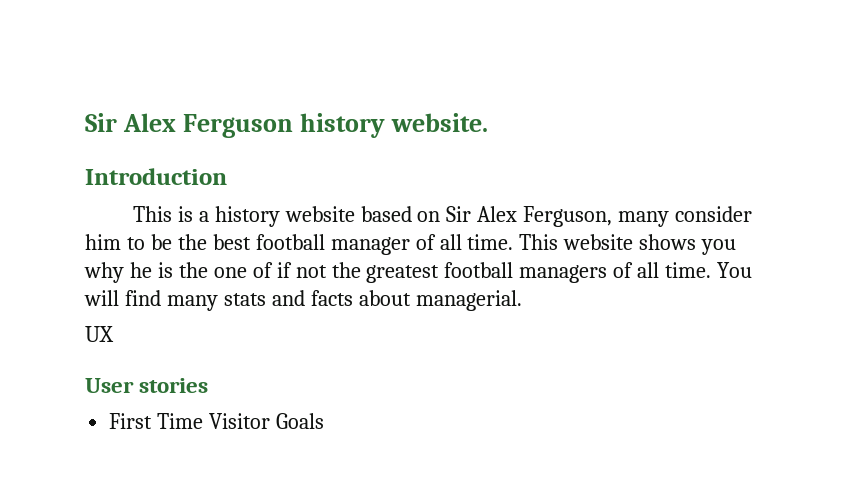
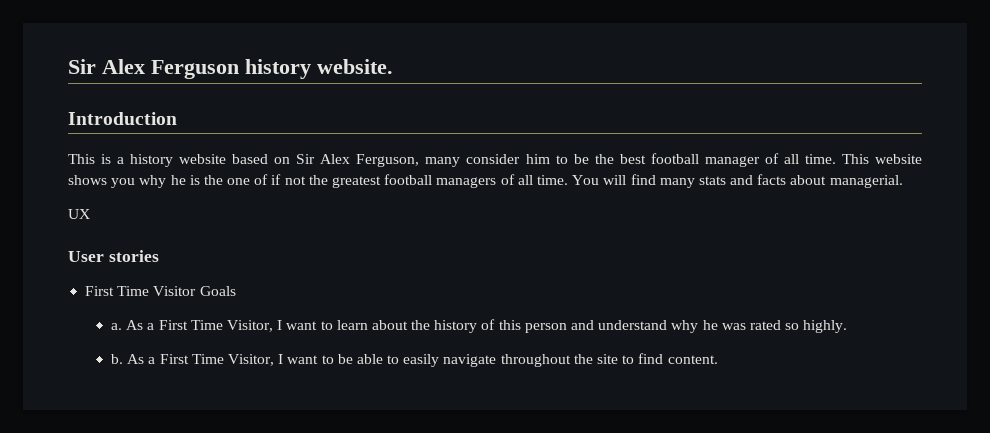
(325, 421) none -> [111,319,848,333] [111,353,718,367] // a. As a First Time Visitor, I want to learn about the history of this person and understand why he was rated so highly. // b. As a First Time Visitor, I want to be able to easily navigate throughout the site to find content.

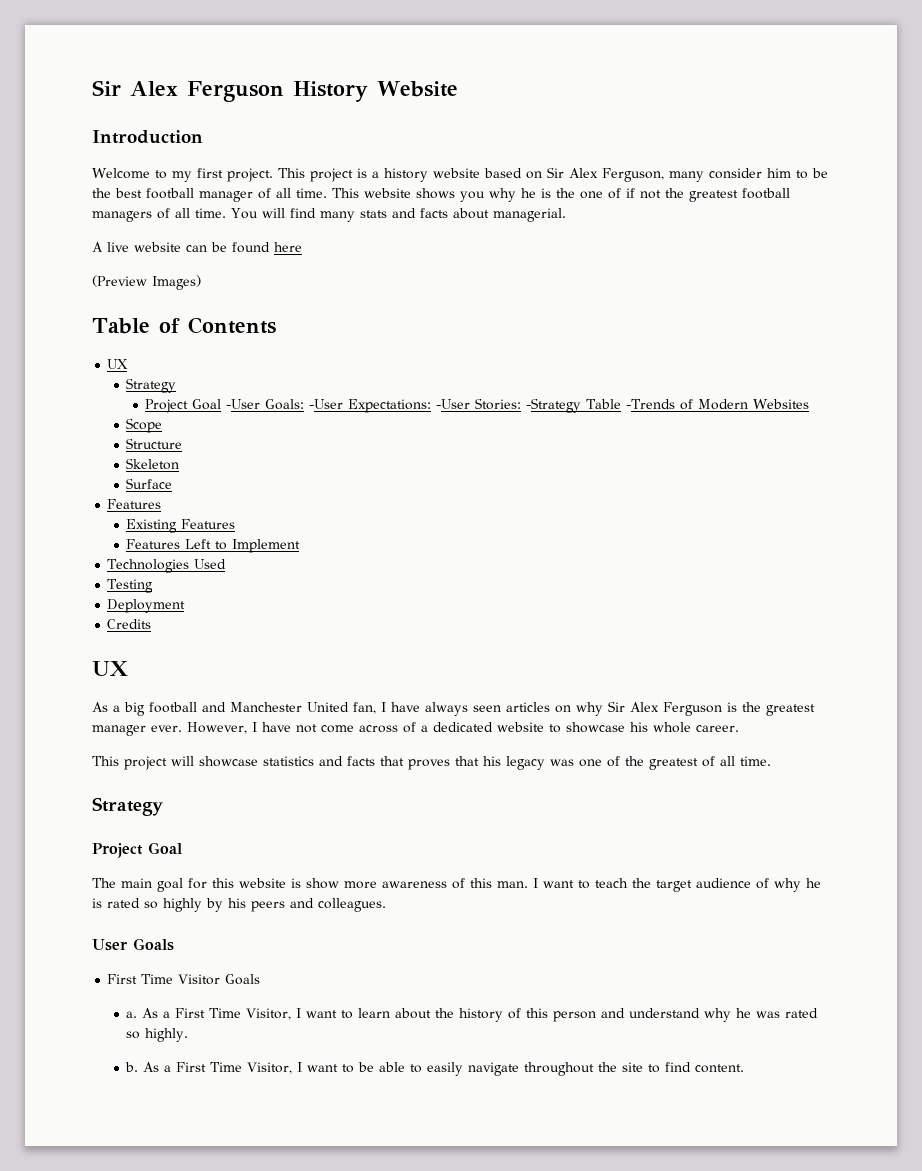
[68,59,393,79] Sir Alex Ferguson history website. -> [92,80,458,102] Sir Alex Ferguson History Website
[68,154,95,164] This -> [92,168,353,182] Welcome to my first project. This project
[68,209,90,219] UX -> [92,242,302,253] [92,275,201,290] [92,317,276,334] [107,359,129,369] [126,378,177,393] [145,398,810,413] [126,418,163,433] [126,438,183,449] [126,458,180,470] [126,478,173,489] [107,499,162,509] [126,519,236,533] [126,539,301,553] [107,559,227,573] [107,579,154,593] [107,599,186,613] [107,619,152,629] [92,661,128,676] [92,701,815,716] [92,722,739,736] [92,756,771,770] [92,797,163,816] [92,842,182,858] [92,878,821,892] [92,898,386,912] A live website can be found here // (Preview Images) // Table of Contents // UX // Strategy // Project Goal -User Goals: -User Expectations: -User Stories: -Strategy Table -Trends of Modern Websites // Scope // Structure // Skeleton // Surface // Features // Existing Features // Features Left to Implement // Technologies Used // Testing // Deployment // Credits // UX // As a big football and Manchester United fan, I have always seen articles on why Sir Alex Ferguson is the greatest manager ever. However, I have not come across of a dedicated website to showcase his whole career. // This project will showcase statistics and facts that proves that his legacy was one of the greatest of all time. // Strategy // Project Goal // The main goal for this website is show more awareness of this man. I want to teach the target audience of why he is rated so highly by his peers and colleagues.
[108,250,159,262] stories -> [133,938,174,951] Goals

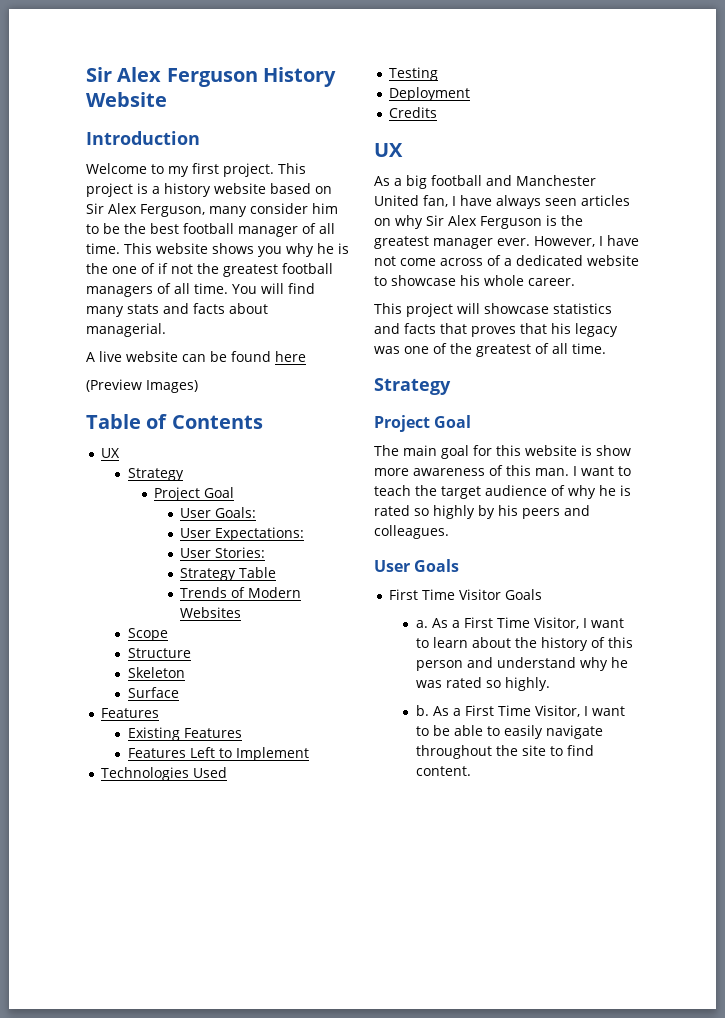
[226,399,261,409] -User -> [180,508,212,518] // User
[309,399,344,409] -User -> [180,528,212,538] // User
[436,399,471,409] -User -> [180,548,212,558] // User
[526,398,676,413] -Strategy Table -Trends -> [180,567,277,581] [180,587,228,598] // Strategy Table // Trends

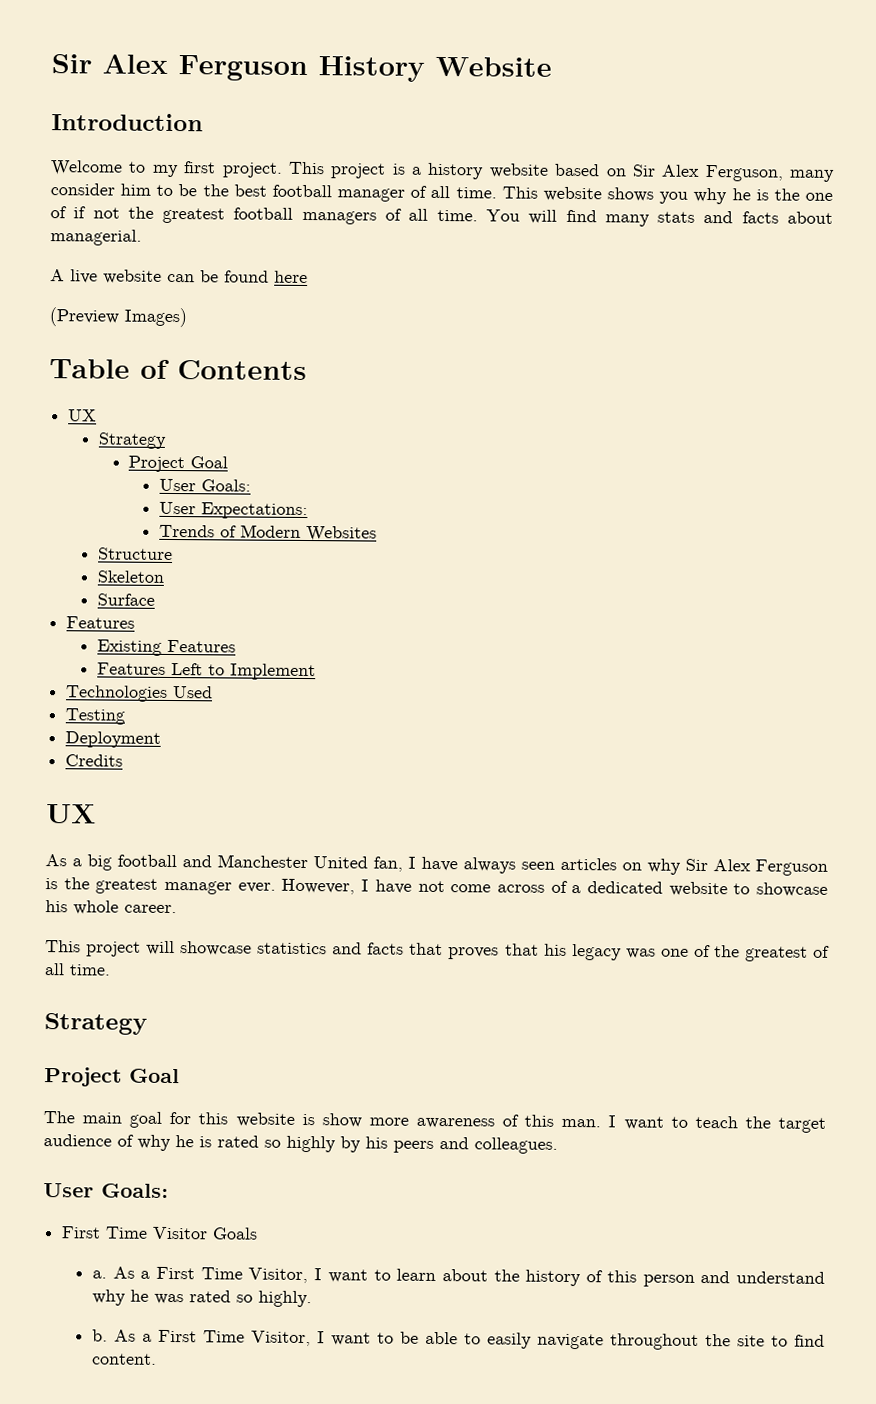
[180,547,266,558] [180,567,277,581] // User Stories: // Strategy Table -> (309, 511) none
[127,628,168,641] // Scope -> (378, 534) none
[414,559,460,572] Goals -> [101,1183,169,1198] Goals:

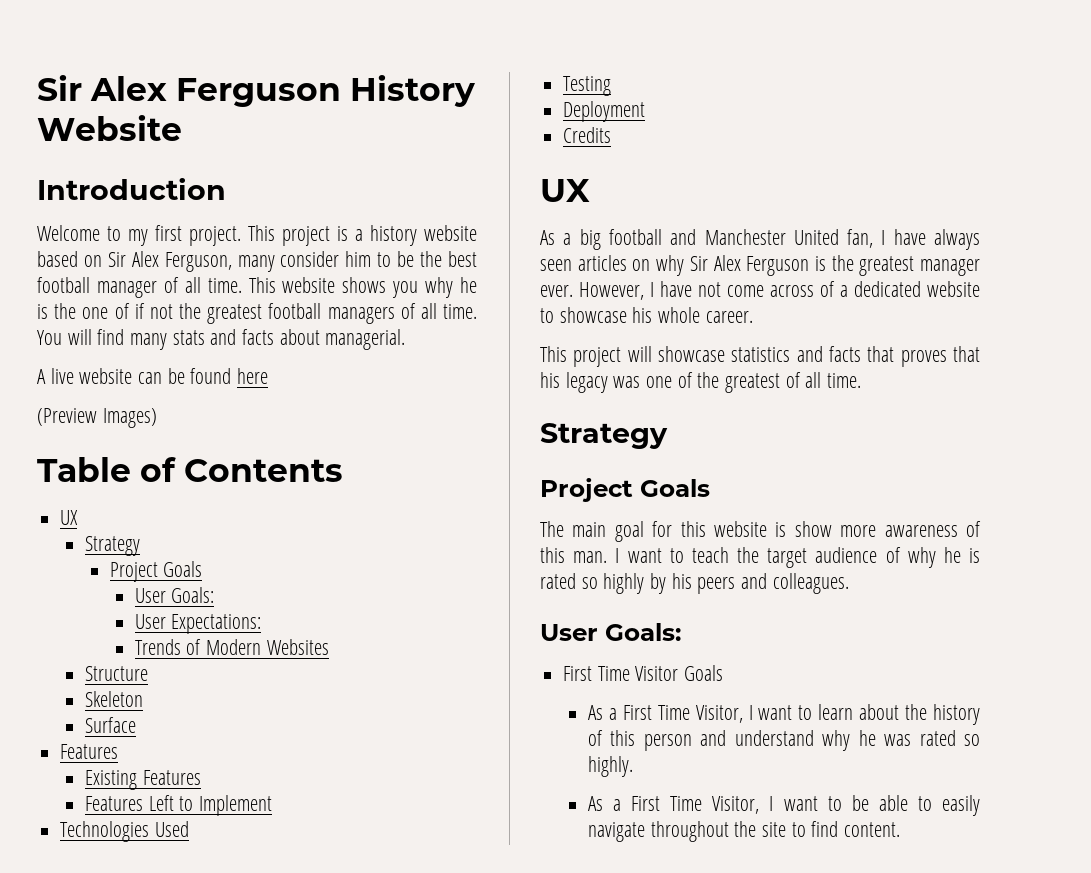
[190,456,229,469] Goal -> [163,561,203,577] Goals
[129,1068,180,1084] Goal -> [640,479,710,497] Goals
[91,1270,107,1279] a. -> (724, 673) none
[91,1329,108,1342] b. -> (633, 766) none

